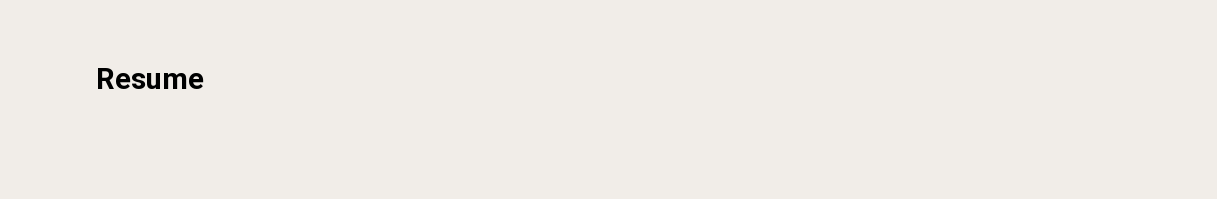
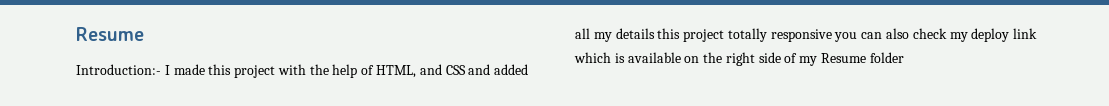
[96,68,204,89] Resume -> [76,27,144,41] [76,64,529,78] [575,28,1038,42] [574,52,904,66] Resume // Introduction:- I made this project with the help of HTML, and CSS and added all my details this project totally responsive you can also check my deploy link which is available on the right side of my Resume folder

